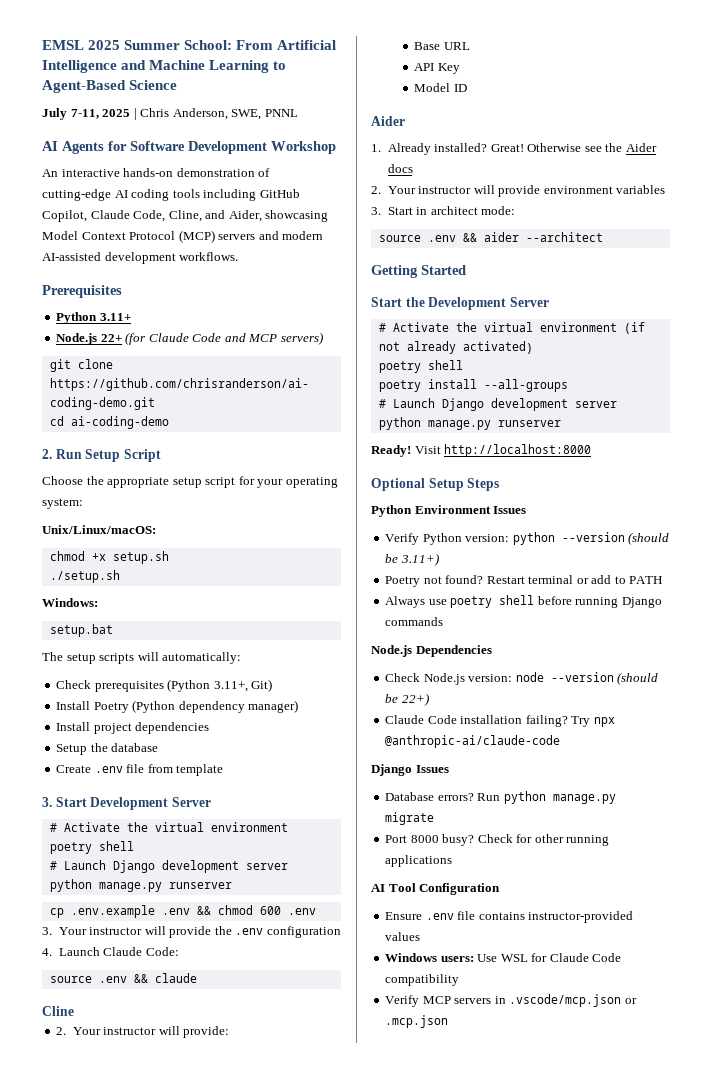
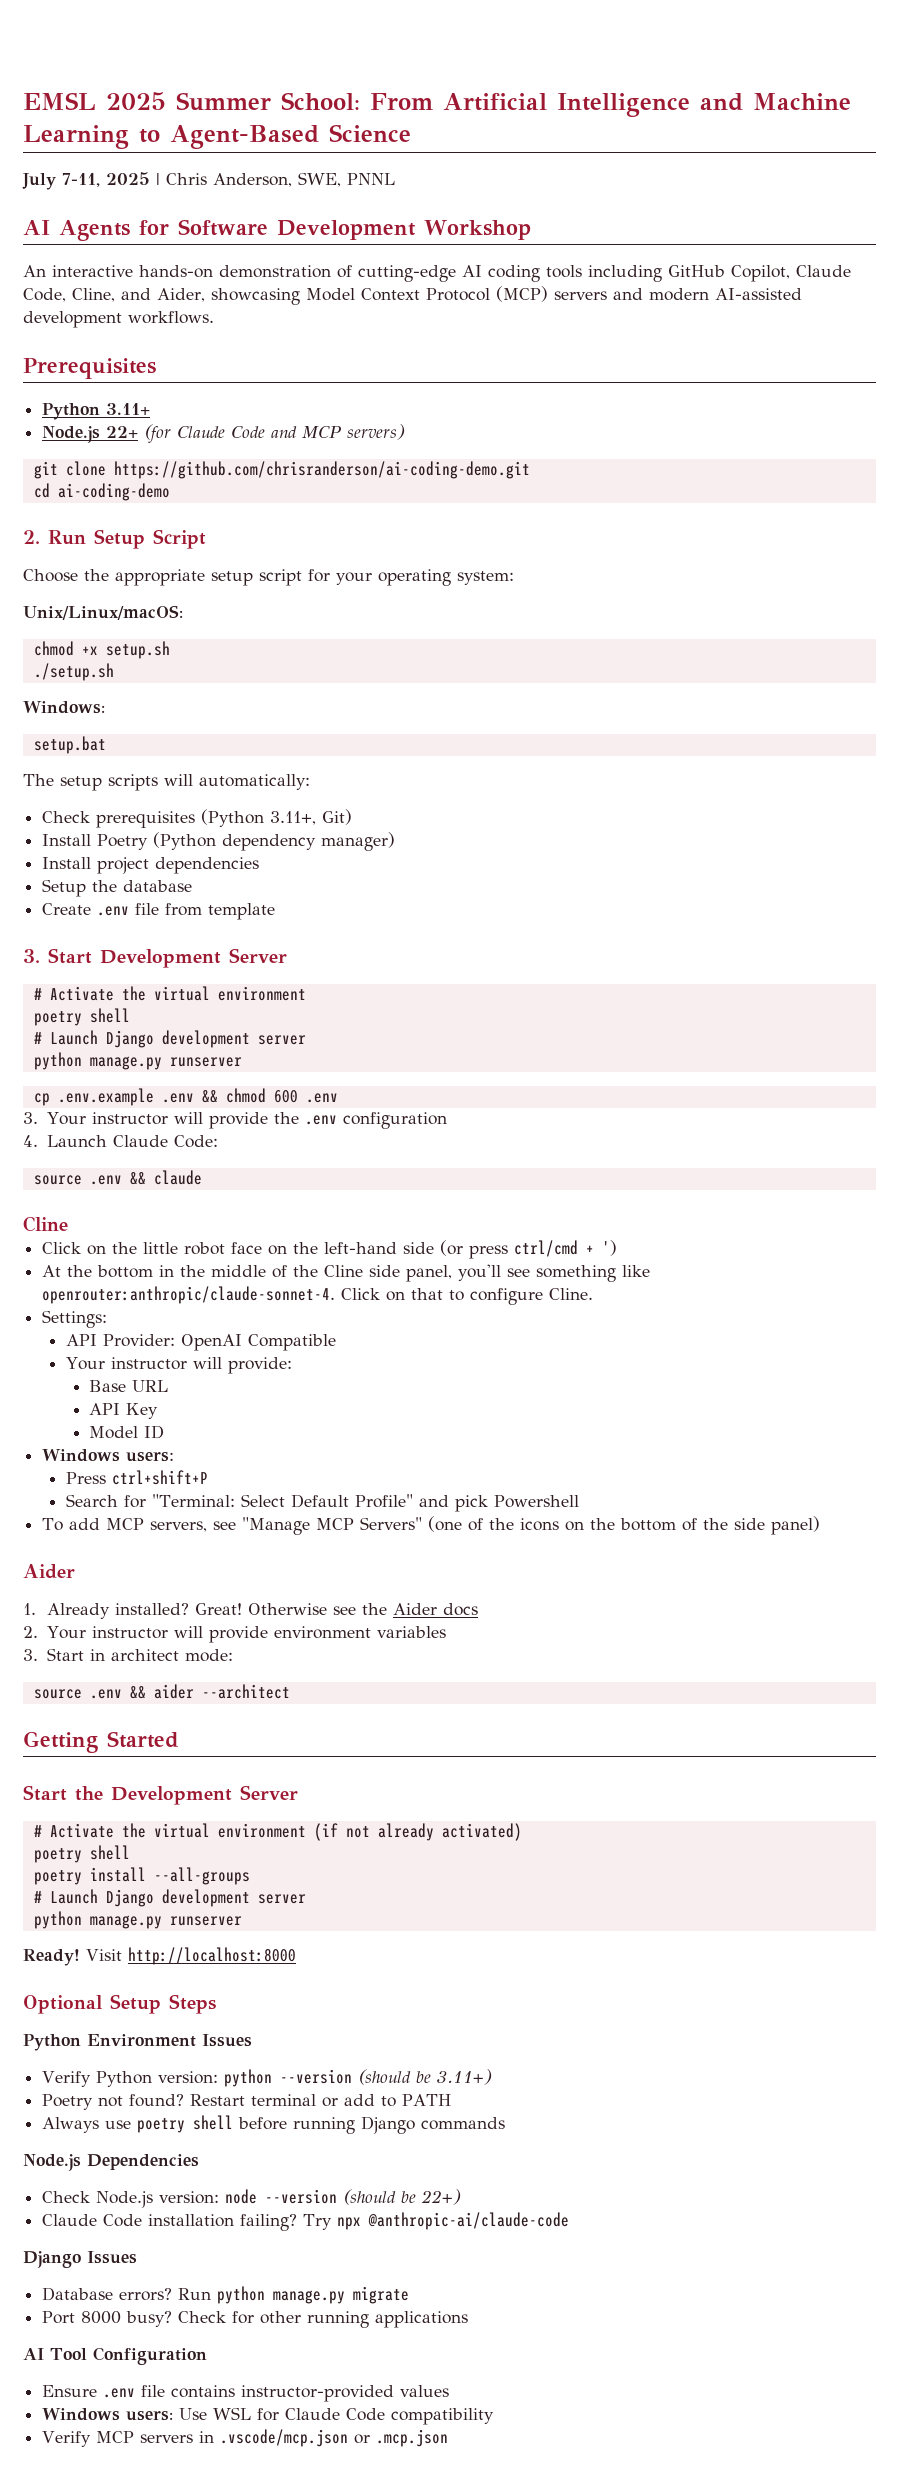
[56,1027,67,1035] 2. -> [42,1240,618,1259] [42,1264,651,1282] [42,1286,594,1305] [42,1310,108,1328] [65,1334,336,1351] Click on the little robot face on the left-hand side (or press ctrl/cmd + ') // At the bottom in the middle of the Cline side panel, you'll see something like openrouter:anthropic/claude-sonnet-4. Click on that to configure Cline. // Settings: // API Provider: OpenAI Compatible //
(467, 88) none -> [42,1449,175,1462] [65,1470,208,1485] [65,1494,579,1512] [42,1516,821,1535] // Windows users: // Press ctrl+shift+P // Search for "Terminal: Select Default Profile" and pick Powershell // To add MCP servers, see "Manage MCP Servers" (one of the icons on the bottom of the side panel)

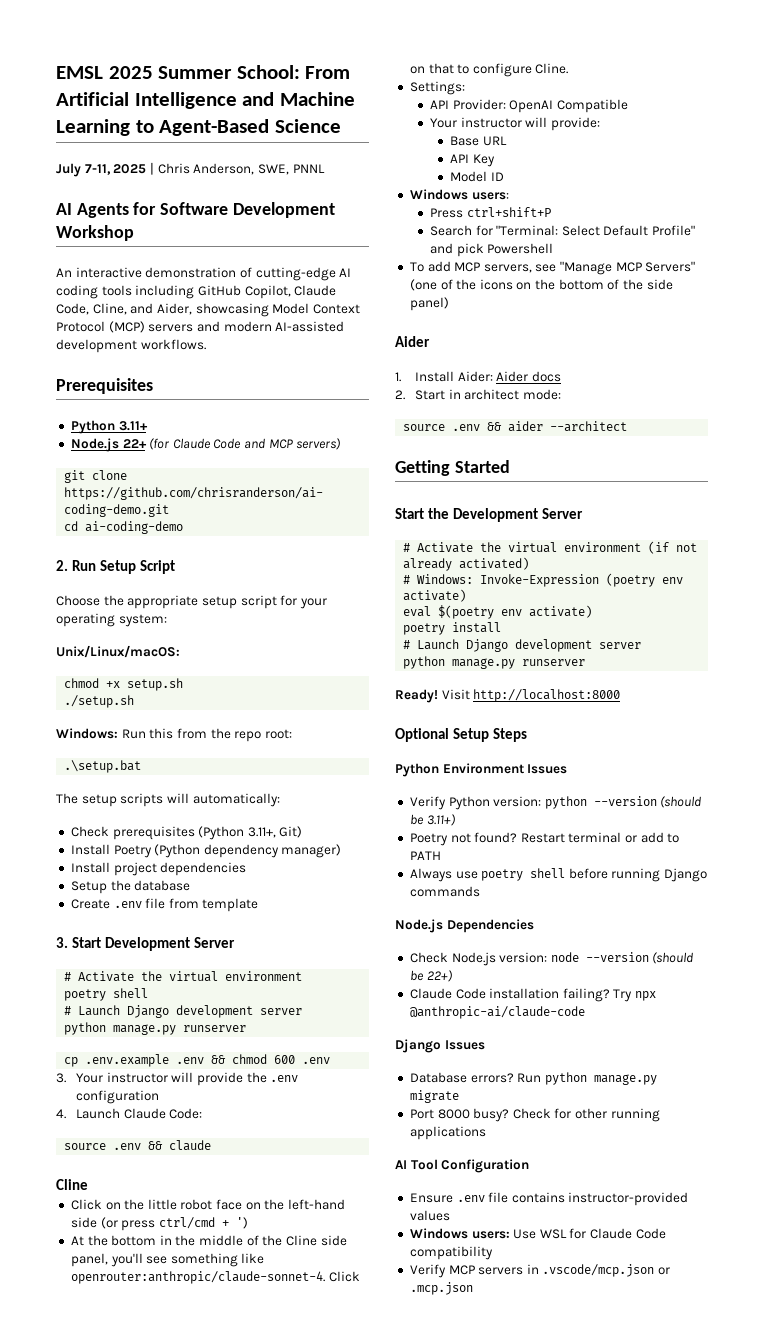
[139,265,213,278] hands-on -> (142, 272) none
[33,736,106,754] // setup.bat -> [121,728,292,742] [64,760,142,773] Run this from the repo root: // .\setup.bat
[46,1603,478,1619] [23,1626,446,1643] [23,1649,38,1661] Already installed? Great! Otherwise see the Aider docs // 2. Your instructor will provide environment variables // 3. -> [415,371,561,382] [395,390,405,400] Install Aider: Aider docs // 2.
[33,1845,130,1863] poetry shell -> [403,573,684,587] [403,589,467,602] [403,605,593,619] # Windows: Invoke-Expression (poetry env activate) // eval $(poetry env activate)
[153,1867,250,1885] --all-groups -> (502, 627) none

